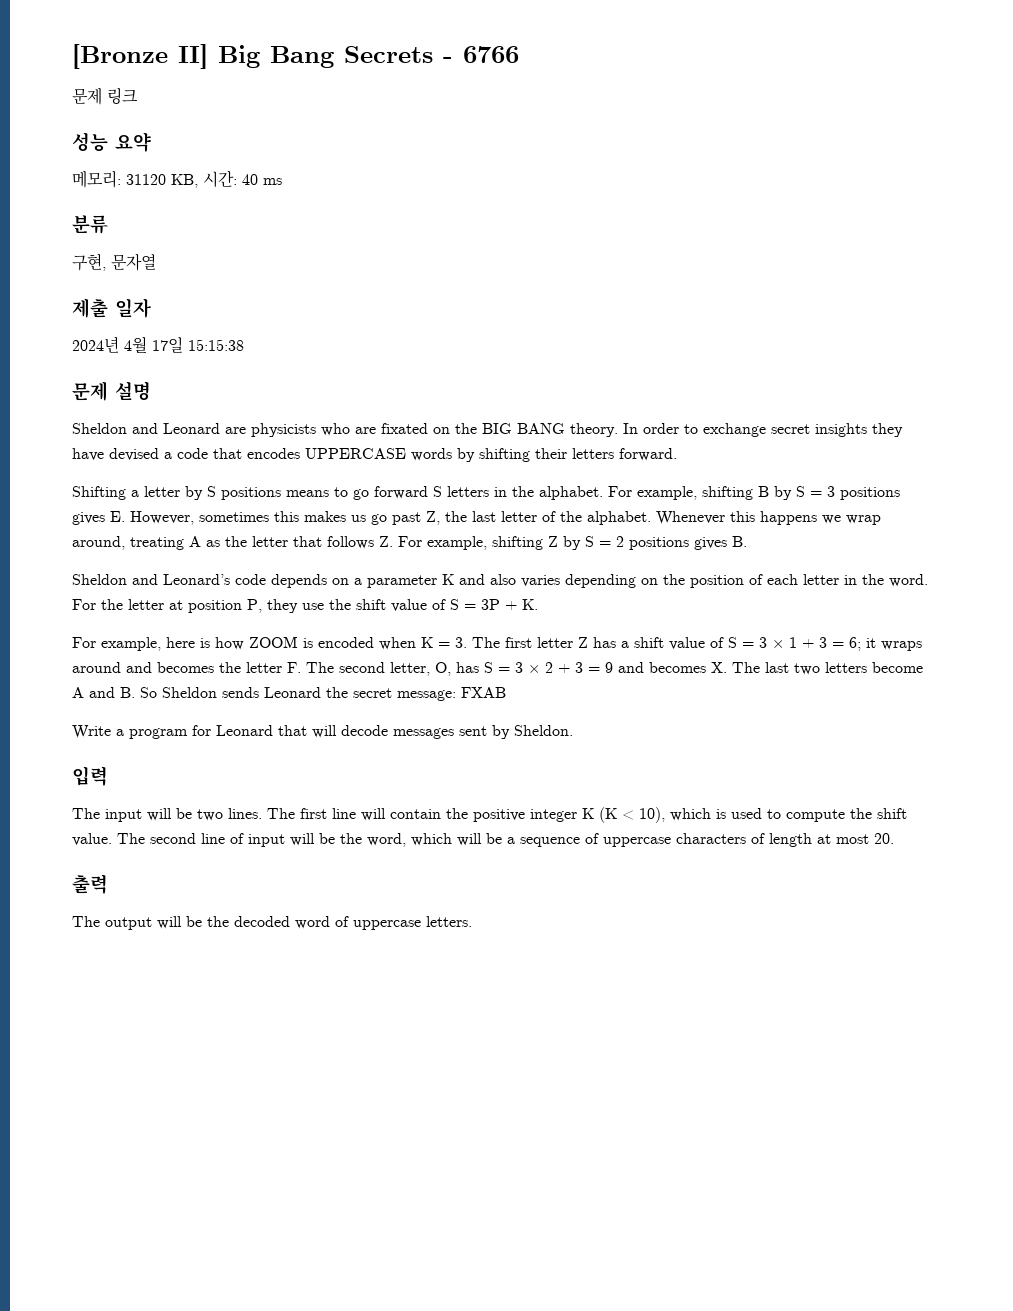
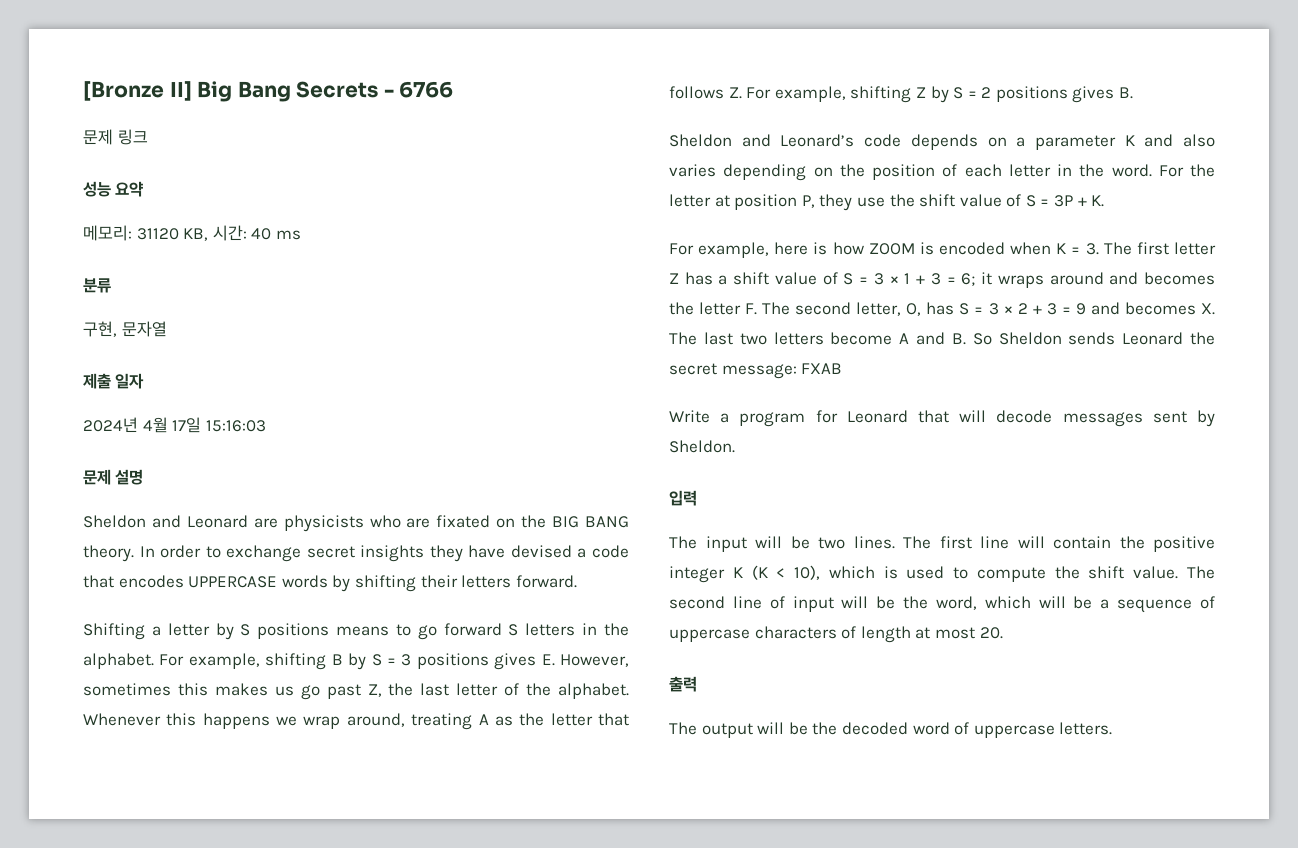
[188,339,244,351] 15:15:38 -> [205,420,266,432] 15:16:03

